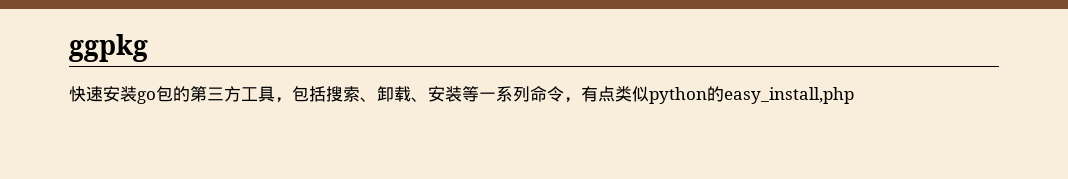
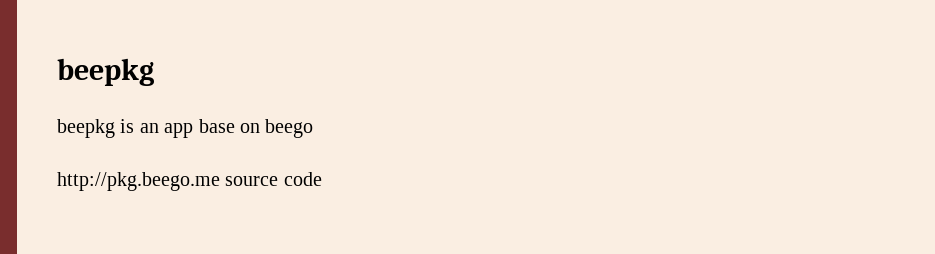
[69,34,148,62] [69,86,854,104] ggpkg // 快速安装go包的第三方工具，包括搜索、卸载、安装等一系列命令，有点类似python的easy_install,php -> [57,58,154,86] [57,119,314,138] [57,172,322,191] beepkg // beepkg is an app base on beego // http://pkg.beego.me source code

